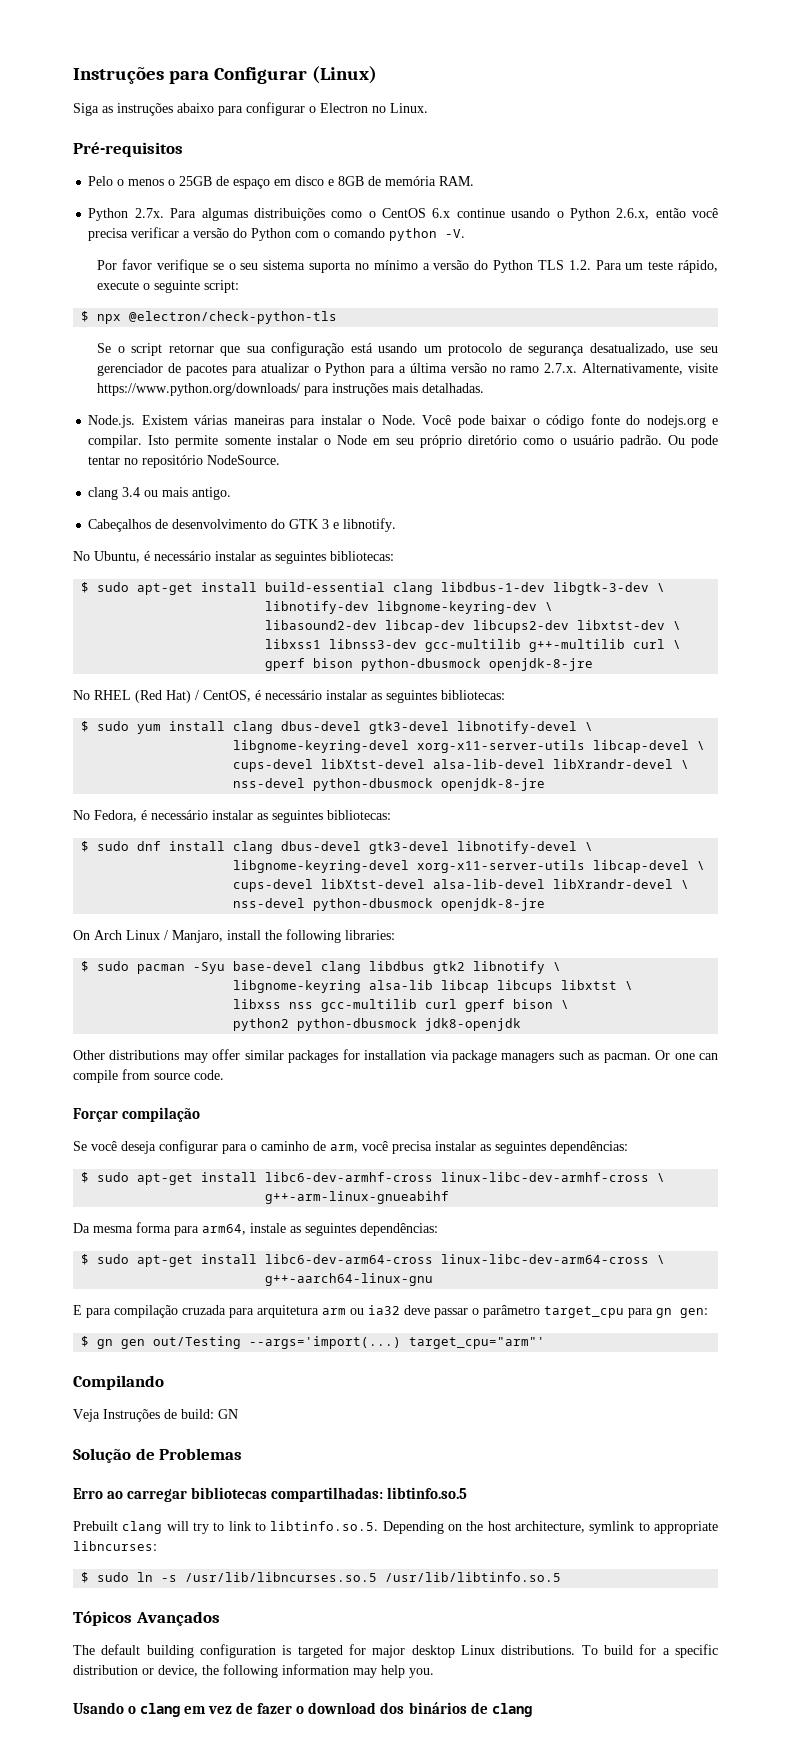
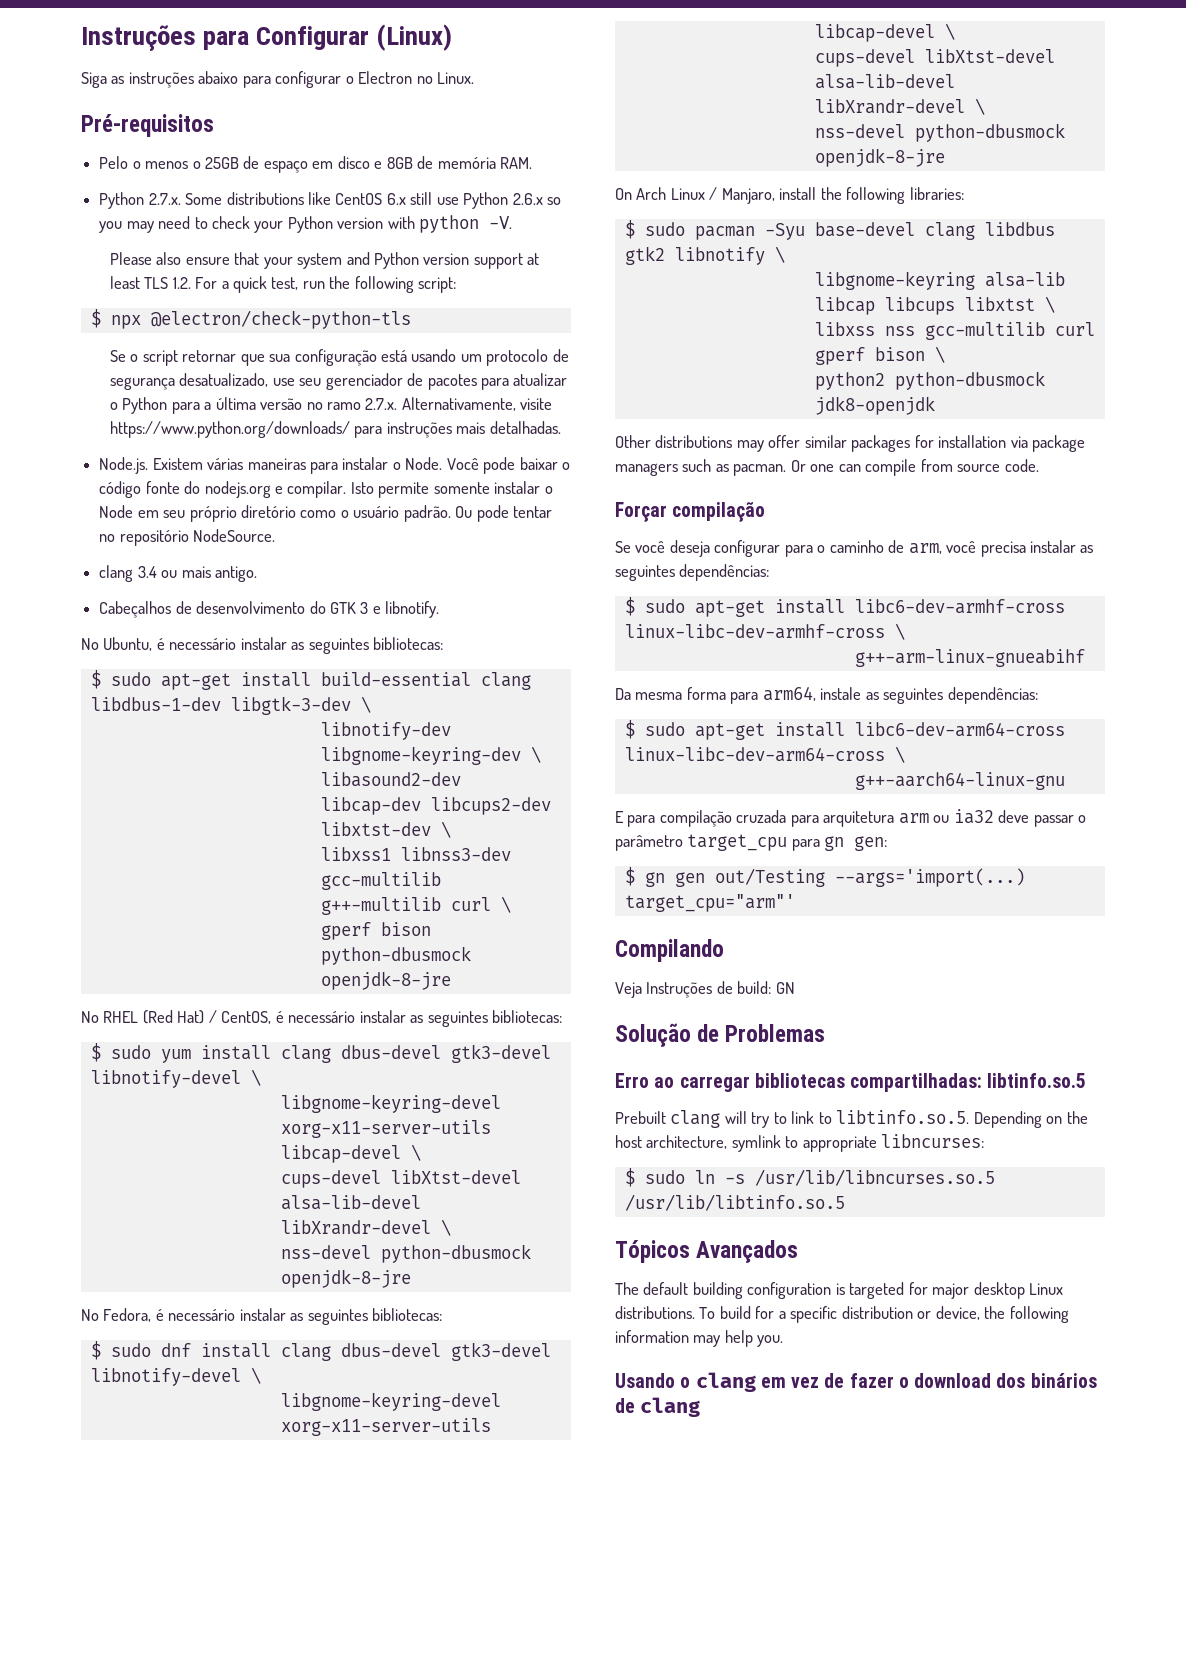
[134,208,718,221] [88,227,466,241] [97,259,718,273] [97,280,201,293] 2.7x. Para algumas distribuições como o CentOS 6.x continue usando o Python 2.6.x, então você precisa verificar a versão do Python com o comando python -V. // Por favor verifique se o seu sistema suporta no mínimo a versão do Python TLS 1.2. Para um teste rápido, execute o seguinte -> [148,192,562,209] [99,215,513,233] [109,252,540,269] [109,276,414,293] 2.7.x. Some distributions like CentOS 6.x still use Python 2.6.x so you may need to check your Python version with python -V. // Please also ensure that your system and Python version support at least TLS 1.2. For a quick test, run the following

